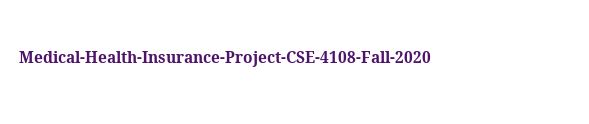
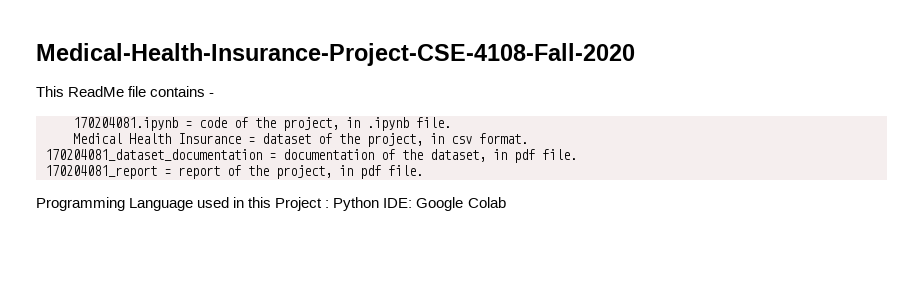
(431, 59) none -> [36,86,215,97] [73,117,451,131] [73,133,528,147] [45,149,577,163] [45,165,423,179] [36,197,506,211] // This ReadMe file contains - // 170204081.ipynb = code of the project, in .ipynb file. // Medical Health Insurance = dataset of the project, in csv format. // 170204081_dataset_documentation = documentation of the dataset, in pdf file. // 170204081_report = report of the project, in pdf file. // Programming Language used in this Project : Python IDE: Google Colab

